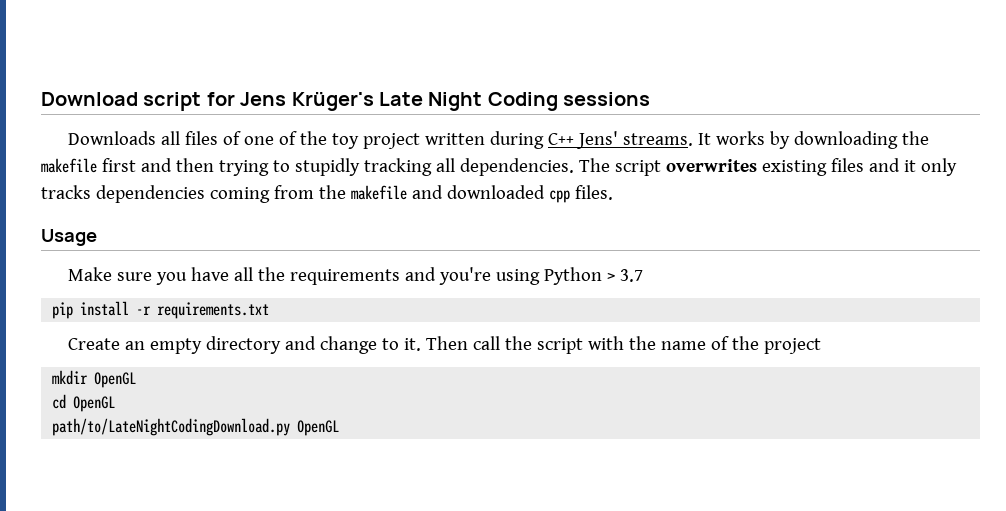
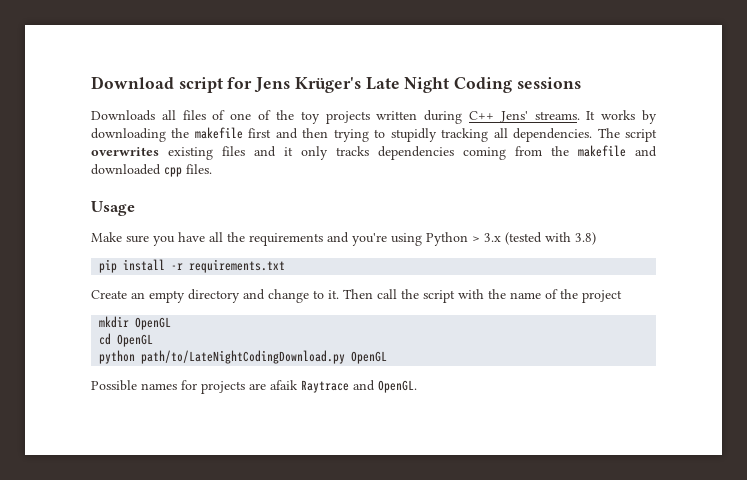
[362,133,420,149] project -> [325,111,370,124] projects
[619,269,643,282] 3.7 -> [484,232,596,245] 3.x (tested with 3.8)
(116, 404) none -> [99,350,136,364] python
(340, 428) none -> [91,380,417,394] // Possible names for projects are afaik Raytrace and OpenGL.

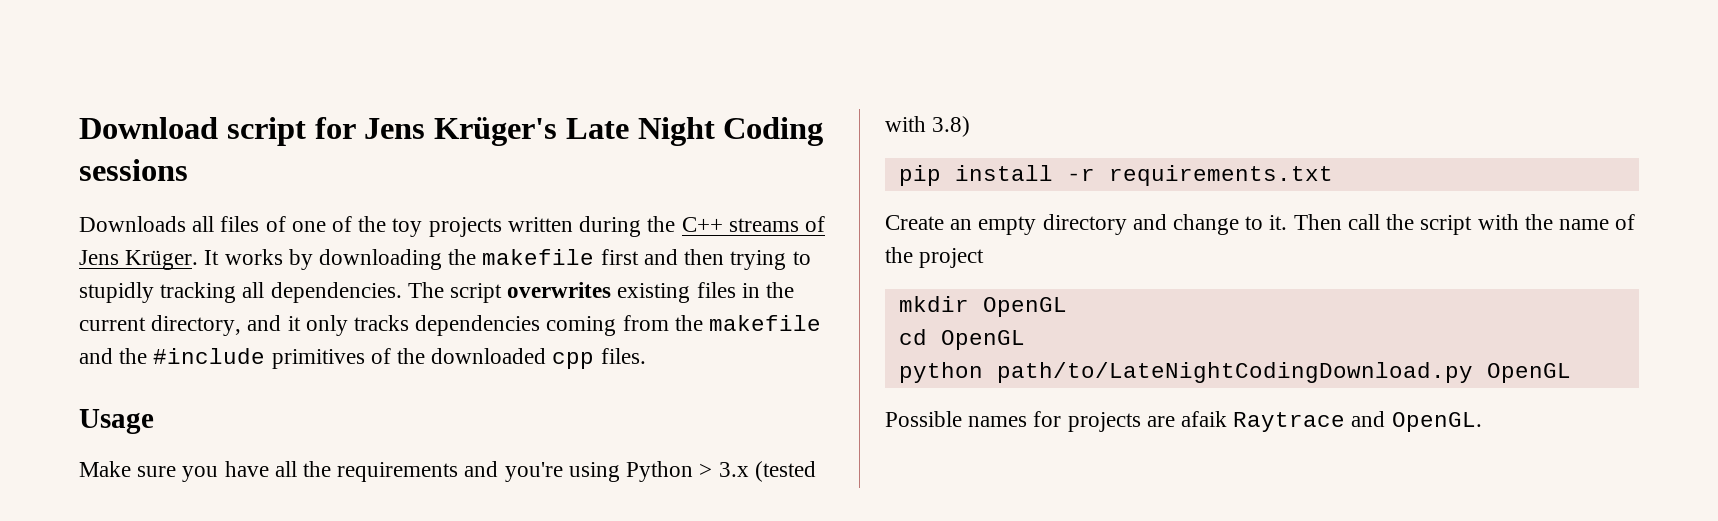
[468,111,580,123] C++ Jens' streams. -> [647,216,825,232] [79,250,199,270] the C++ streams of Jens Krüger.
(245, 151) none -> [741,282,795,298] [79,315,242,336] in the current directory,
(657, 151) none -> [119,348,426,369] the #include primitives of the

